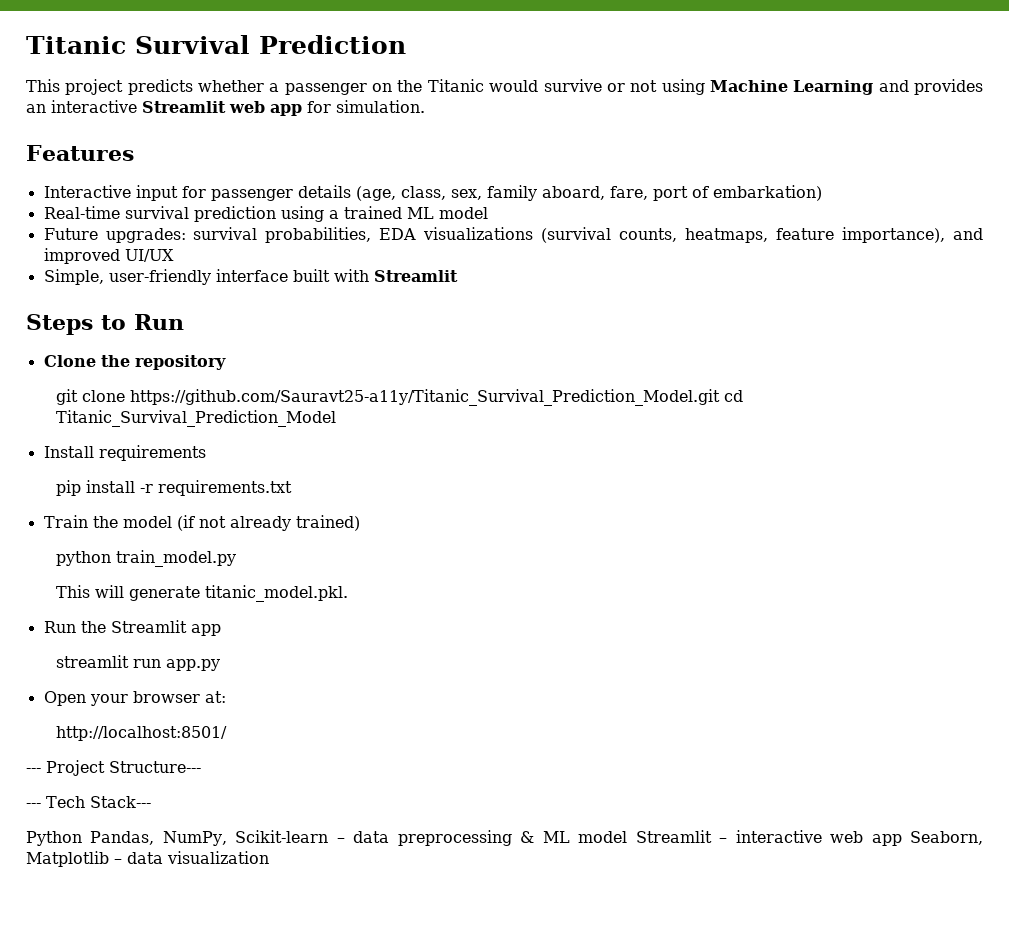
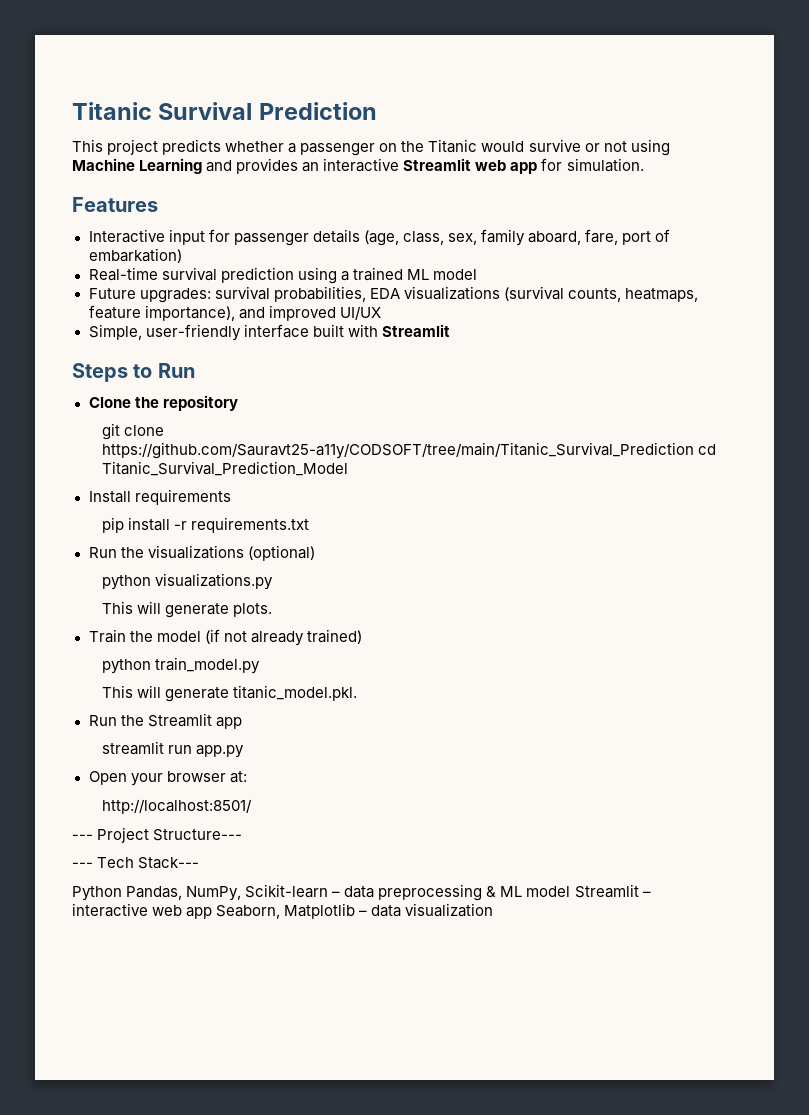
[130,389,721,406] https://github.com/Sauravt25-a11y/Titanic_Survival_Prediction_Model.git -> [101,442,694,459] https://github.com/Sauravt25-a11y/CODSOFT/tree/main/Titanic_Survival_Prediction
(293, 488) none -> [88,545,315,561] [101,573,273,590] [101,601,272,618] // Run the visualizations (optional) // python visualizations.py // This will generate plots.

